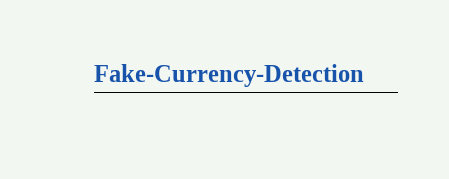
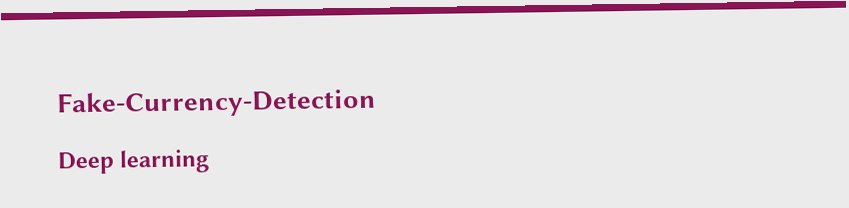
(364, 75) none -> [57,149,210,175] // Deep learning

